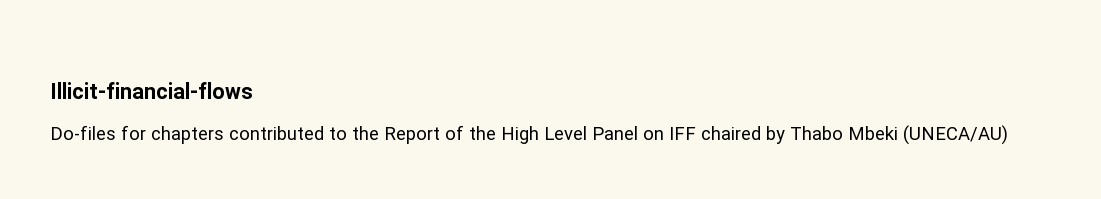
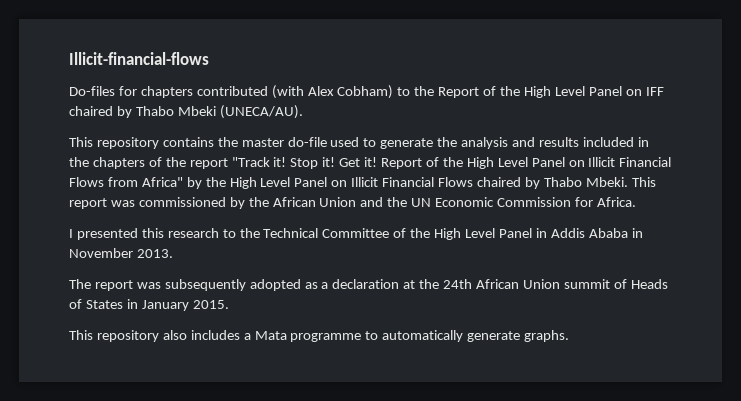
(324, 133) none -> [271,85,394,99] (with Alex Cobham)
[903,125,1008,145] (UNECA/AU) -> [219,105,303,119] [69,137,649,149] [69,157,672,169] [69,177,656,189] [69,197,636,209] [69,228,643,240] [69,248,173,258] [69,279,668,291] [69,299,229,311] [69,330,570,342] (UNECA/AU). // This repository contains the master do-file used to generate the analysis and results included in the chapters of the report "Track it! Stop it! Get it! Report of the High Level Panel on Illicit Financial Flows from Africa" by the High Level Panel on Illicit Financial Flows chaired by Thabo Mbeki. This report was commissioned by the African Union and the UN Economic Commission for Africa. // I presented this research to the Technical Committee of the High Level Panel in Addis Ababa in November 2013. // The report was subsequently adopted as a declaration at the 24th African Union summit of Heads of States in January 2015. // This repository also includes a Mata programme to automatically generate graphs.

